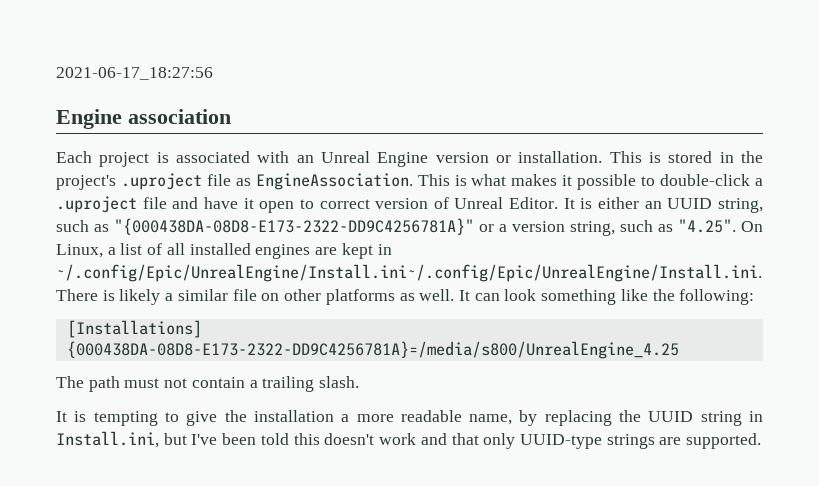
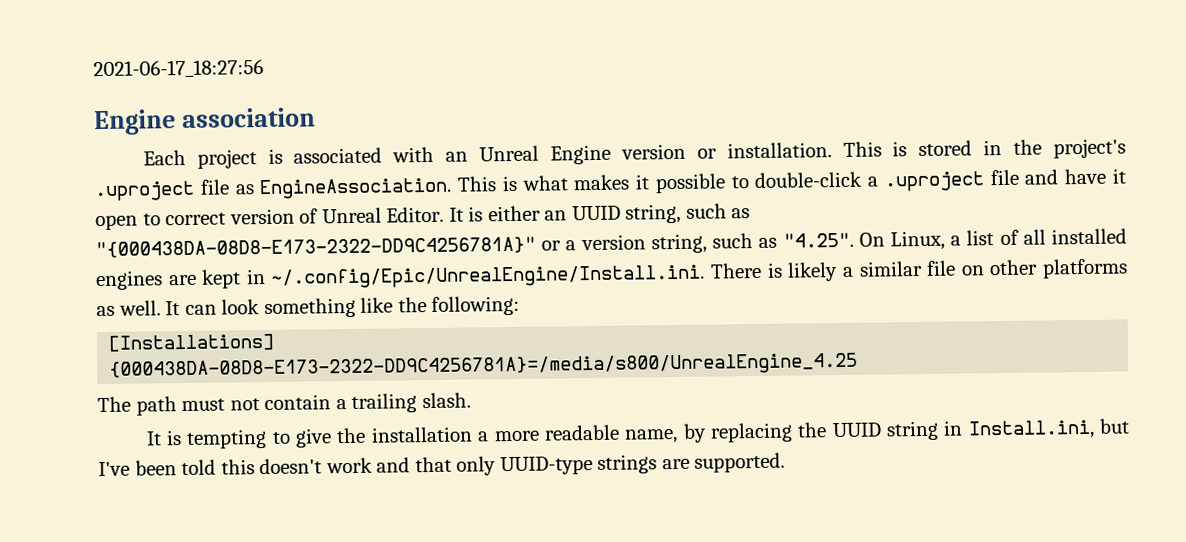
[56,264,762,282] ~/.config/Epic/UnrealEngine/Install.ini~/.config/Epic/UnrealEngine/Install.ini. -> [270,264,706,289] ~/.config/Epic/UnrealEngine/Install.ini.

